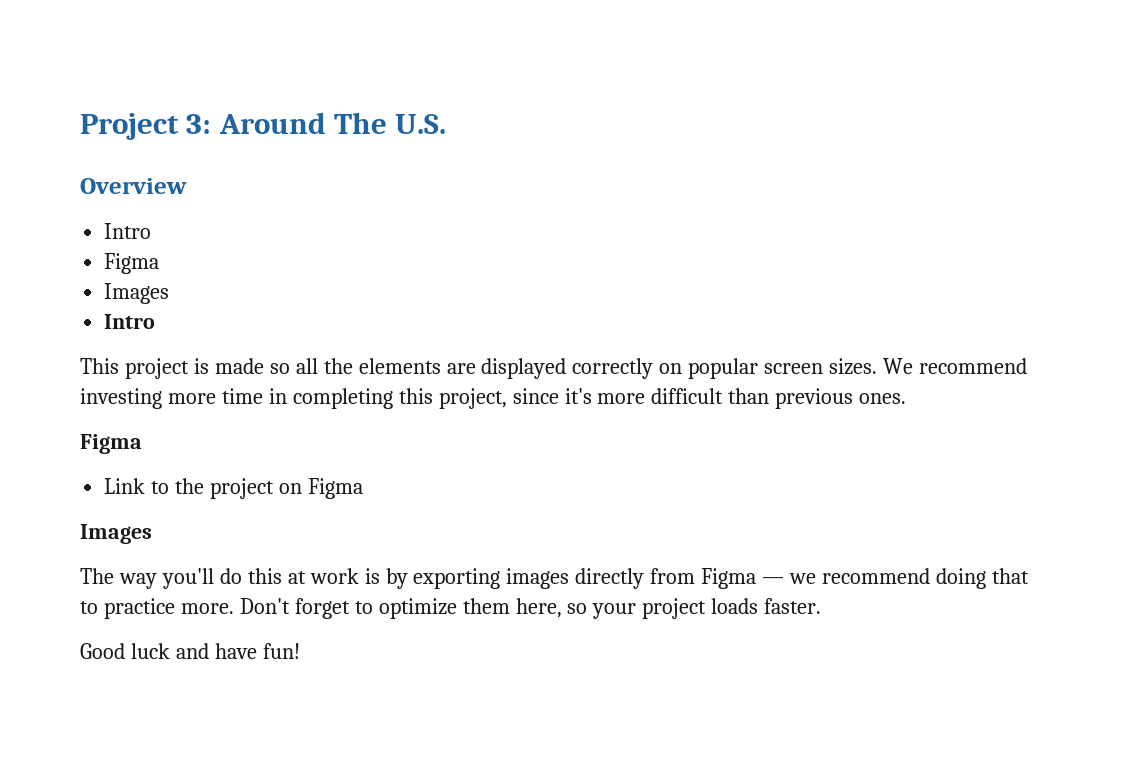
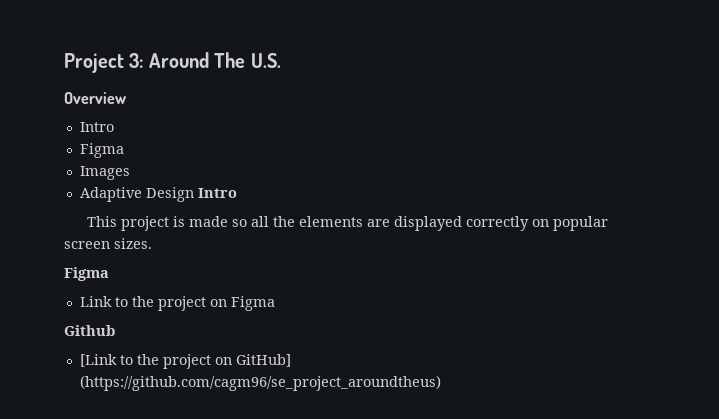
(170, 293) none -> [79,187,194,202] Adaptive Design
[883,358,1028,374] [80,388,907,409] We recommend investing more time in completing this project, since it's more difficult than previous ones. -> (152, 243) none
[80,524,152,544] [80,568,1029,589] [80,598,822,619] [80,643,300,659] Images // The way you'll do this at work is by exporting images directly from Figma — we recommend doing that to practice more. Don't forget to optimize them here, so your project loads faster. // Good luck and have fun! -> [64,325,115,336] [79,354,291,369] [79,375,441,391] Github // [Link to the project on GitHub] (https://github.com/cagm96/se_project_aroundtheus)

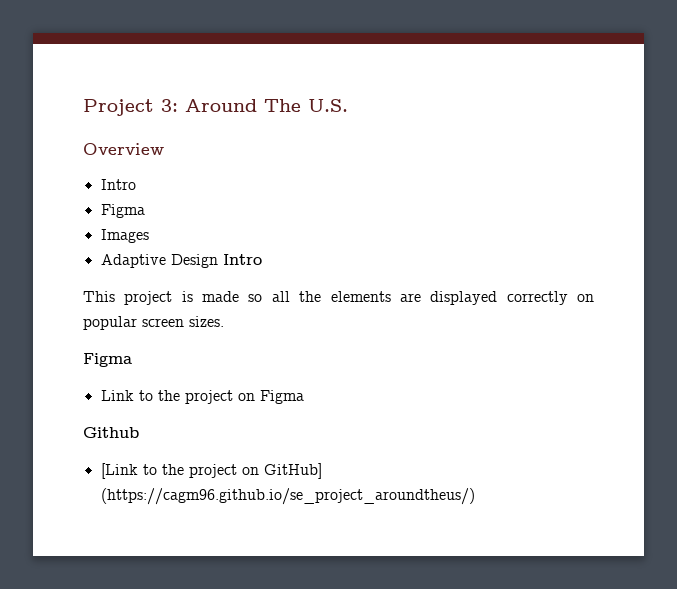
[79,375,441,391] (https://github.com/cagm96/se_project_aroundtheus) -> [100,488,475,505] (https://cagm96.github.io/se_project_aroundtheus/)

